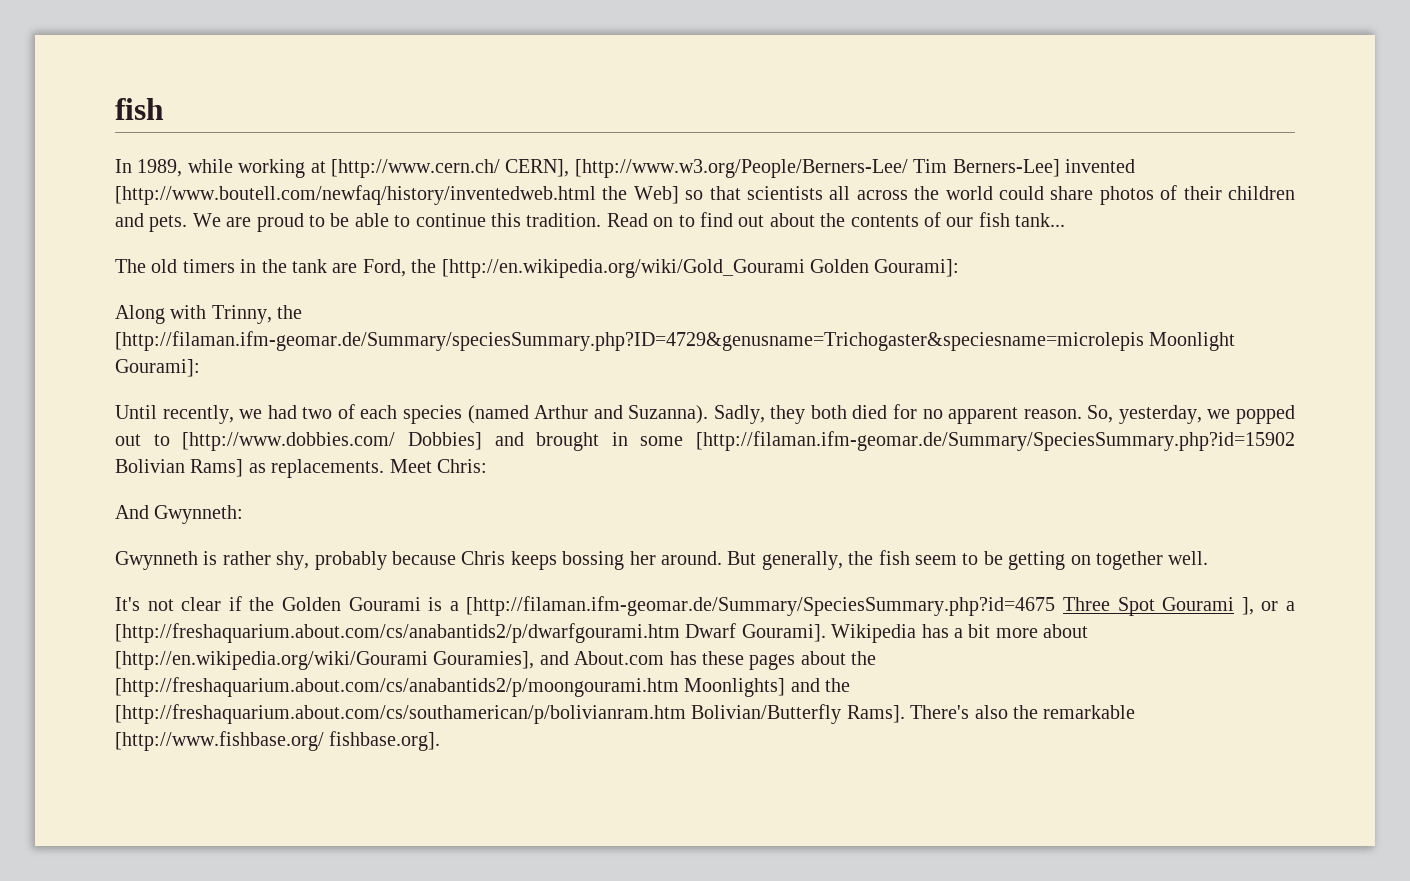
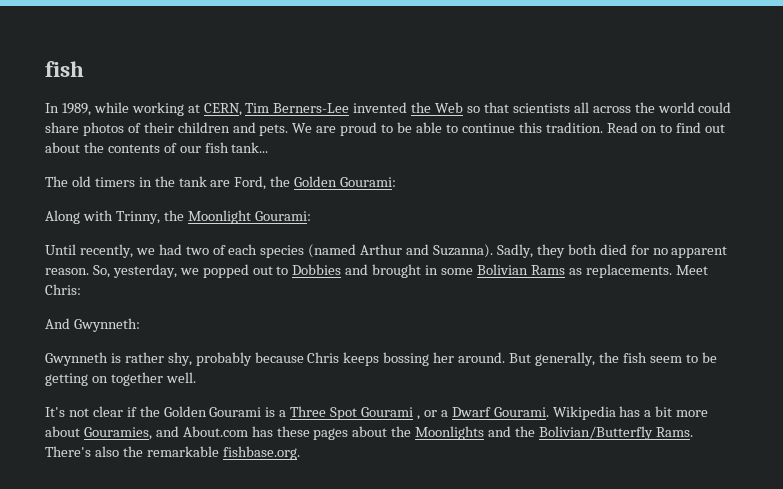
[331,159,1135,178] [115,185,679,205] [http://www.cern.ch/ CERN], [http://www.w3.org/People/Berners-Lee/ Tim Berners-Lee] invented [http://www.boutell.com/newfaq/history/inventedweb.html the Web] -> [203,102,464,116] CERN, Tim Berners-Lee invented the Web
[441,259,960,278] [http://en.wikipedia.org/wiki/Gold_Gourami Golden Gourami]: -> [294,176,397,187] Golden Gourami:
[115,331,1236,351] [115,359,200,377] [http://filaman.ifm-geomar.de/Summary/speciesSummary.php?ID=4729&genusname=Trichogaster&speciesname=microlepis Moonlight Gourami]: -> [187,210,311,224] Moonlight Gourami:
[182,432,482,451] [http://www.dobbies.com/ Dobbies] -> [292,264,342,275] Dobbies
[696,431,1295,451] [115,459,244,477] [http://filaman.ifm-geomar.de/Summary/SpeciesSummary.php?id=15902 Bolivian Rams] -> [476,264,565,275] Bolivian Rams
[466,596,1056,616] [http://filaman.ifm-geomar.de/Summary/SpeciesSummary.php?id=4675 -> (287, 413) none
[1241,597,1254,615] ], -> [416,415,420,420] ,
[115,623,826,643] [http://freshaquarium.about.com/cs/anabantids2/p/dwarfgourami.htm Dwarf Gourami]. -> [451,407,549,417] Dwarf Gourami.
[115,651,535,670] [http://en.wikipedia.org/wiki/Gourami Gouramies], -> [83,427,152,440] Gouramies,
[115,677,851,697] [115,704,905,724] [http://freshaquarium.about.com/cs/anabantids2/p/moongourami.htm Moonlights] and the [http://freshaquarium.about.com/cs/southamerican/p/bolivianram.htm Bolivian/Butterfly Rams]. -> [415,426,693,440] Moonlights and the Bolivian/Butterfly Rams.
[115,731,441,751] [http://www.fishbase.org/ fishbase.org]. -> [222,446,300,460] fishbase.org.

